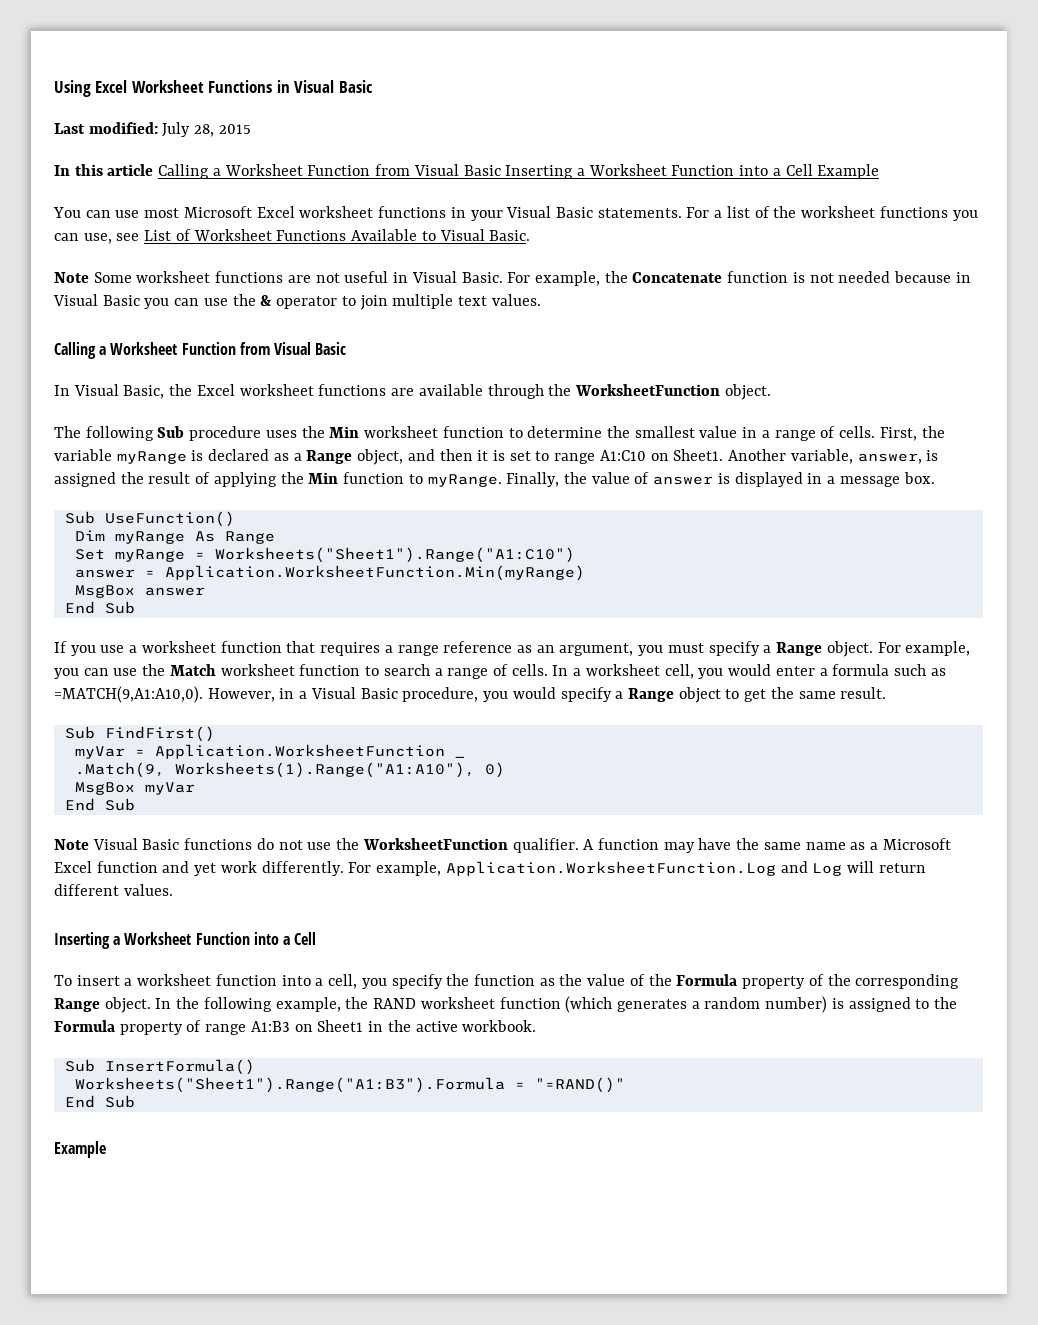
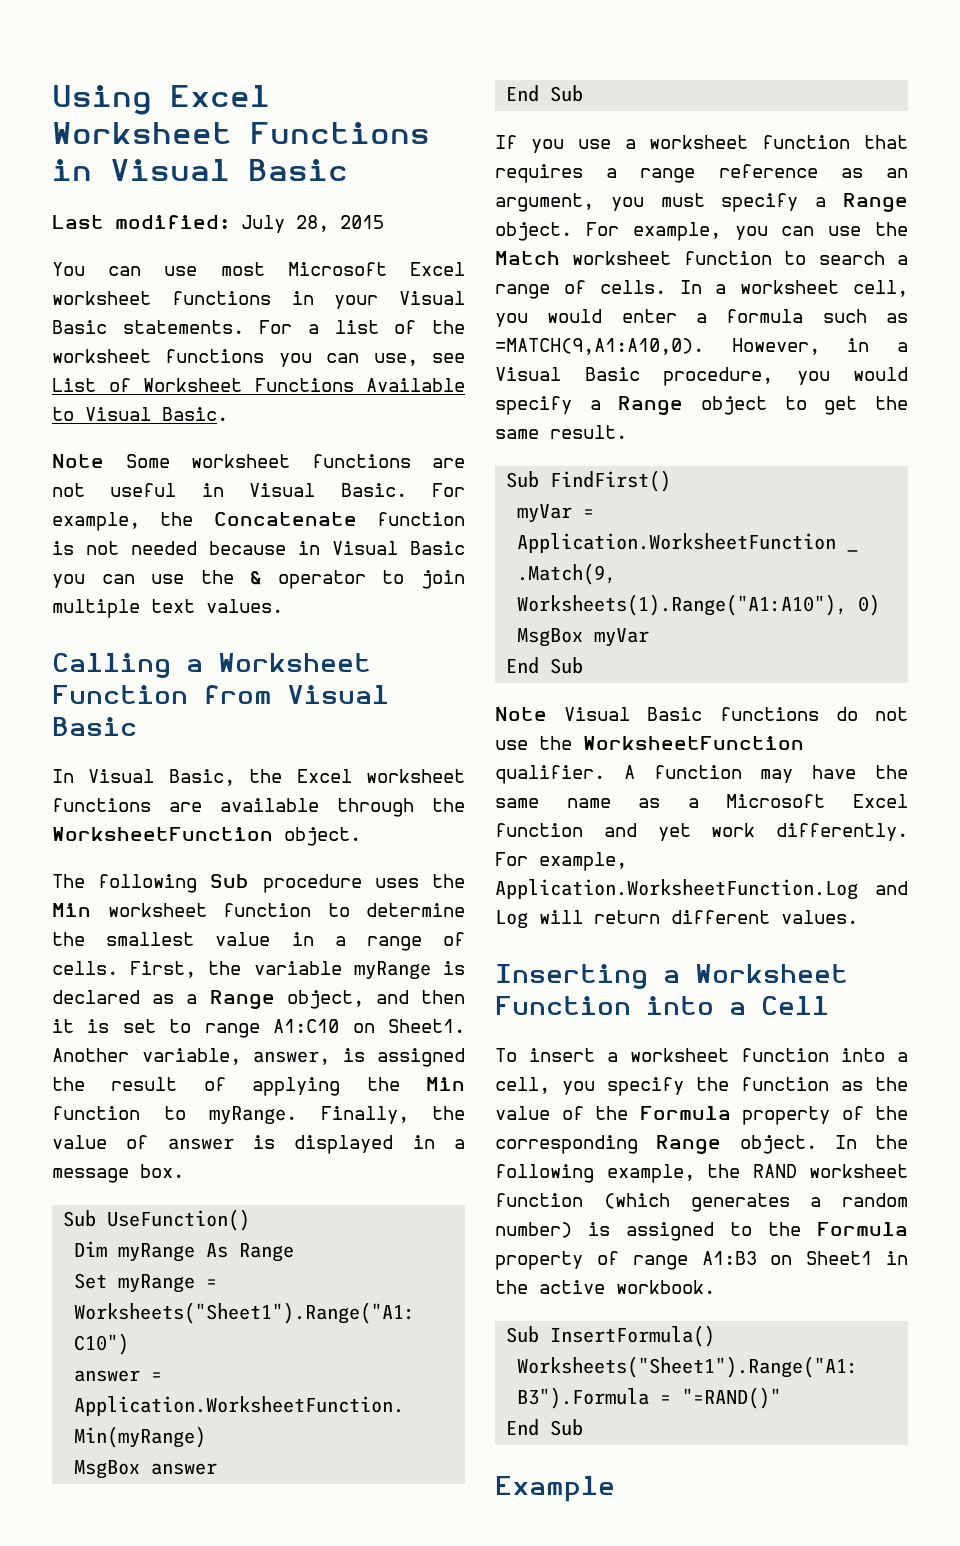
[54,164,880,179] // In this article Calling a Worksheet Function from Visual Basic Inserting a Worksheet Function into a Cell Example -> (384, 222) none

